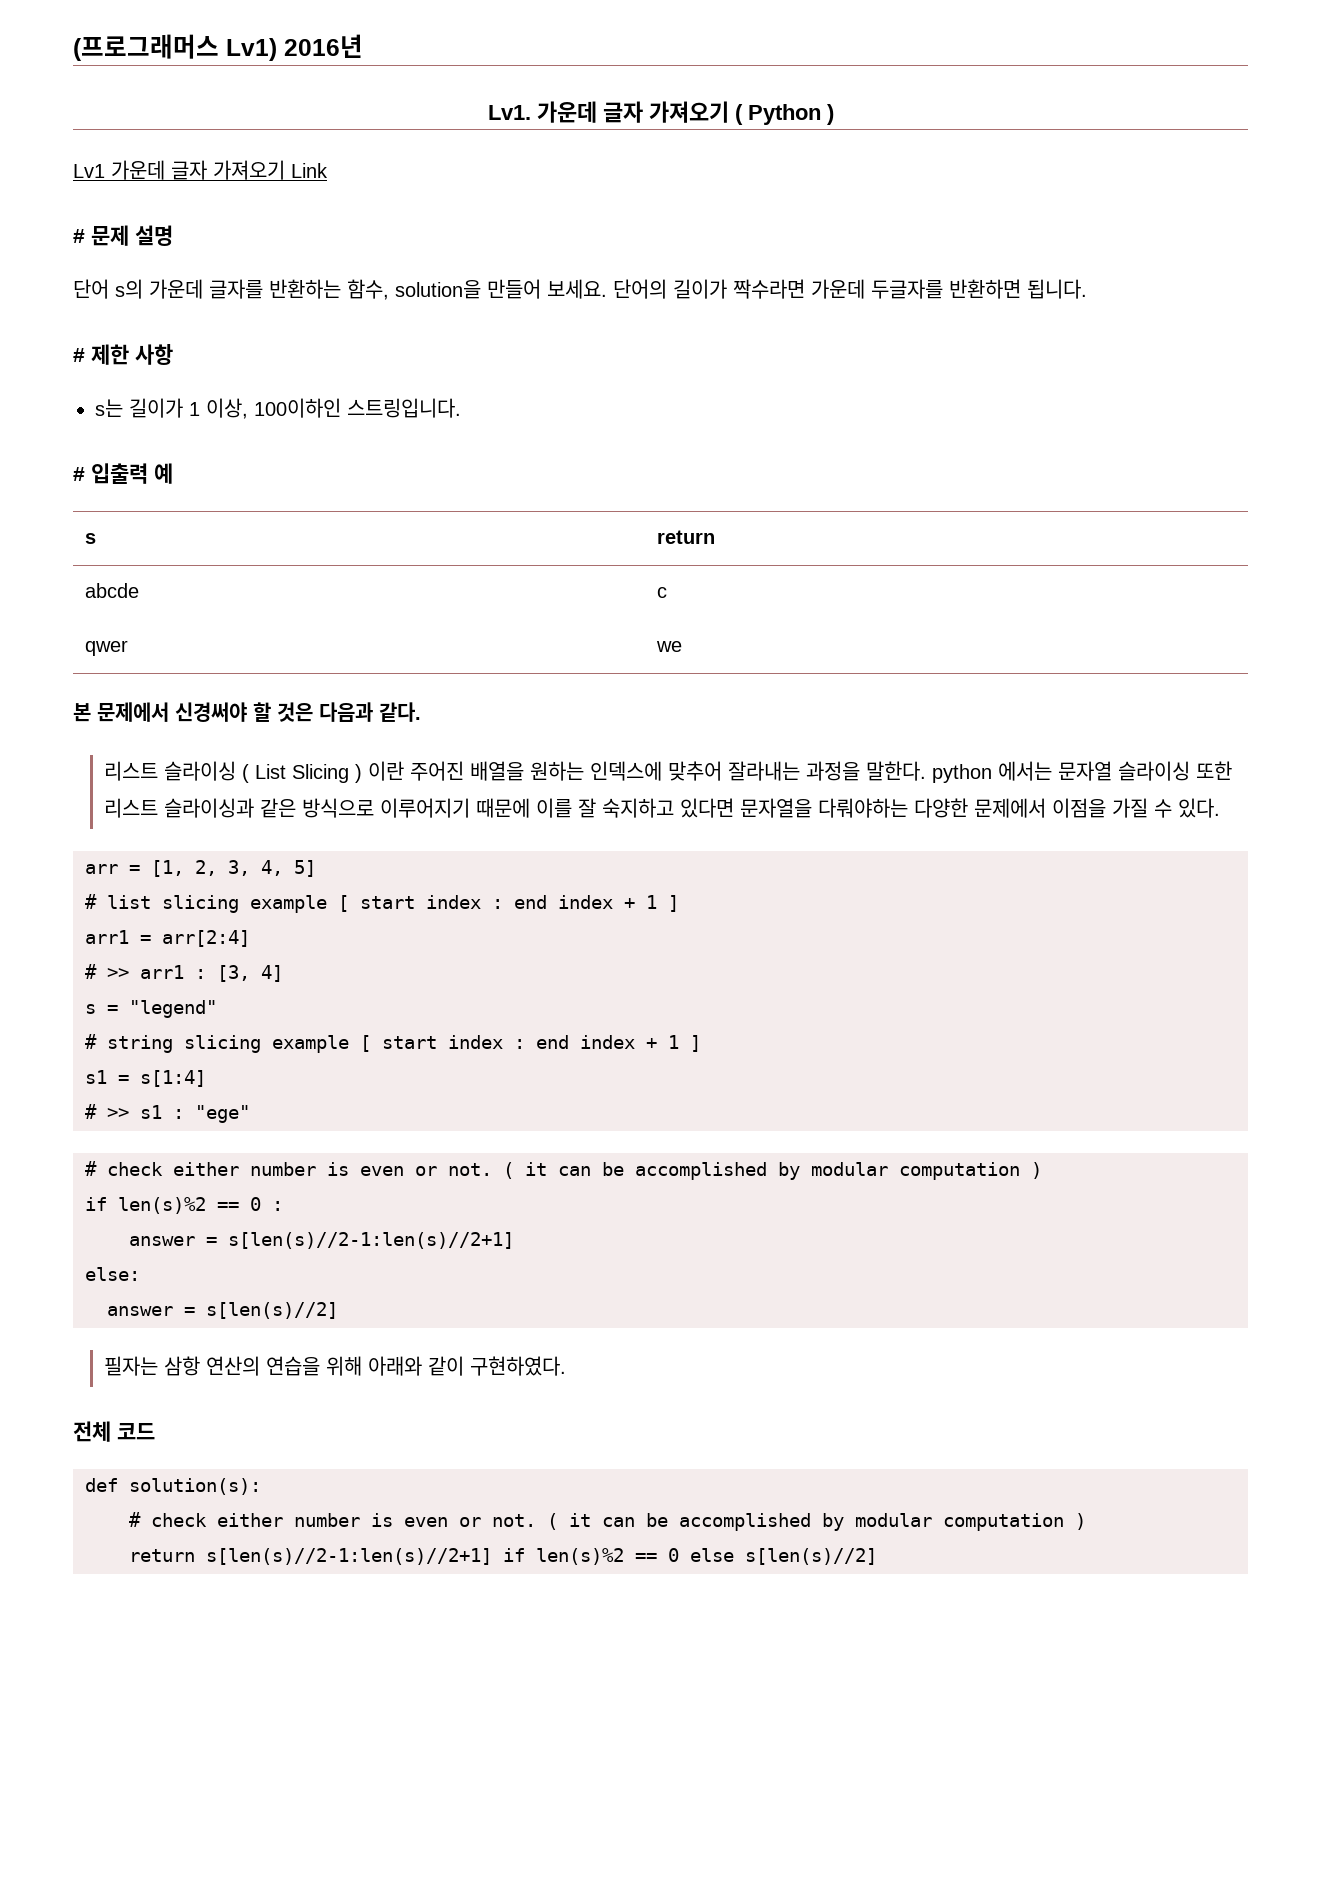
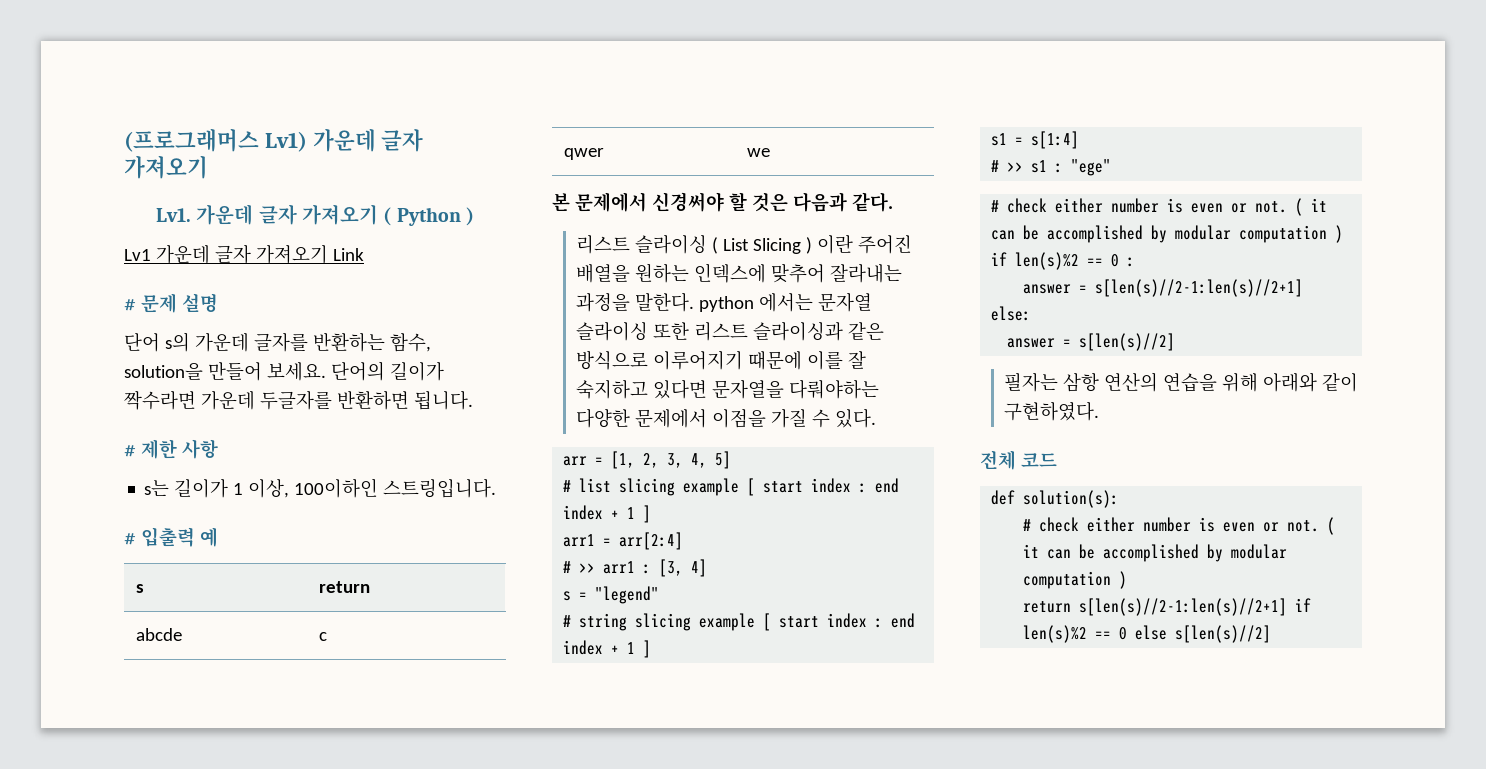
[284,34,363,58] 2016년 -> [312,128,424,152] [124,155,208,179] 가운데 글자 가져오기

